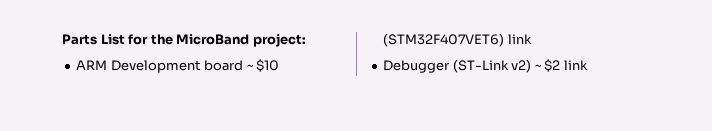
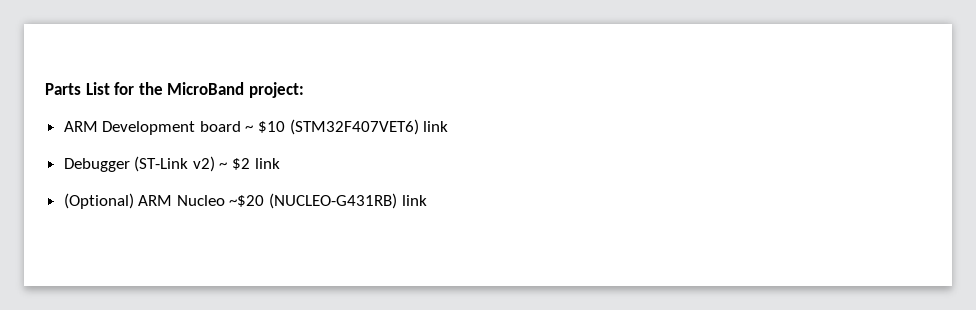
(588, 65) none -> [63,193,427,209] // (Optional) ARM Nucleo ~$20 (NUCLEO-G431RB) link

